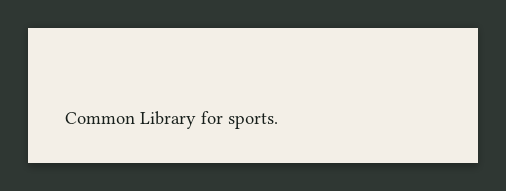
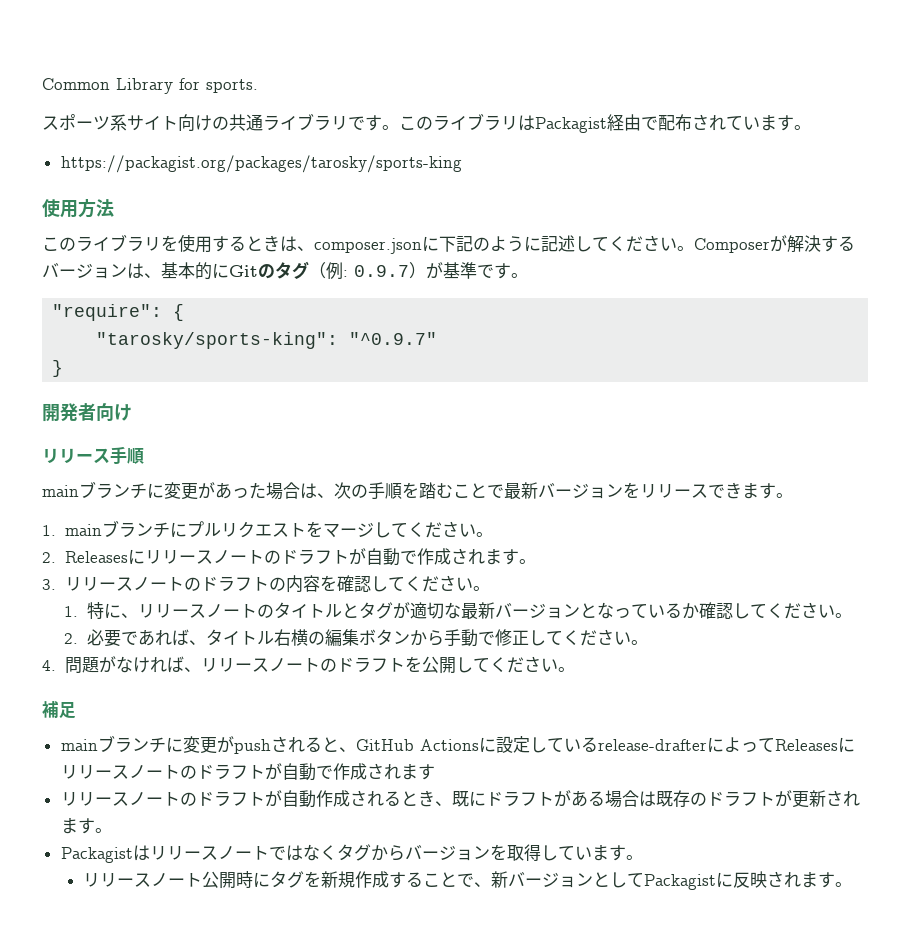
(278, 121) none -> [42,113,811,133] [60,155,462,173] [42,198,114,218] [42,234,855,254] [42,261,528,280] [52,304,185,321] [96,332,438,349] [52,360,64,377] [42,403,132,422] [42,446,144,464] [42,481,793,500] [42,520,493,538] [42,548,536,566] [42,575,490,593] [64,602,852,619] [64,629,648,647] [42,656,575,674] [42,701,76,718] [60,735,855,754] [60,763,435,781] [60,790,860,808] [60,818,112,834] [60,844,643,863] [82,871,852,890] // スポーツ系サイト向けの共通ライブラリです。このライブラリはPackagist経由で配布されています。 // https://packagist.org/packages/tarosky/sports-king // 使用方法 // このライブラリを使用するときは、composer.jsonに下記のように記述してください。Composerが解決するバージョンは、基本的にGitのタグ（例: 0.9.7）が基準です。 // "require": { // "tarosky/sports-king": "^0.9.7" // } // 開発者向け // リリース手順 // mainブランチに変更があった場合は、次の手順を踏むことで最新バージョンをリリースできます。 // 1. mainブランチにプルリクエストをマージしてください。 // 2. Releasesにリリースノートのドラフトが自動で作成されます。 // 3.リリースノートのドラフトの内容を確認してください。 // 1.特に、リリースノートのタイトルとタグが適切な最新バージョンとなっているか確認してください。 // 2.必要であれば、タイトル右横の編集ボタンから手動で修正してください。 // 4.問題がなければ、リリースノートのドラフトを公開してください。 // 補足 // mainブランチに変更がpushされると、GitHub Actionsに設定しているrelease-drafterによってReleasesにリリースノートのドラフトが自動で作成されます // リリースノートのドラフトが自動作成されるとき、既にドラフトがある場合は既存のドラフトが更新されます。 // Packagistはリリースノートではなくタグからバージョンを取得しています。 // リリースノート公開時にタグを新規作成することで、新バージョンとしてPackagistに反映されます。

